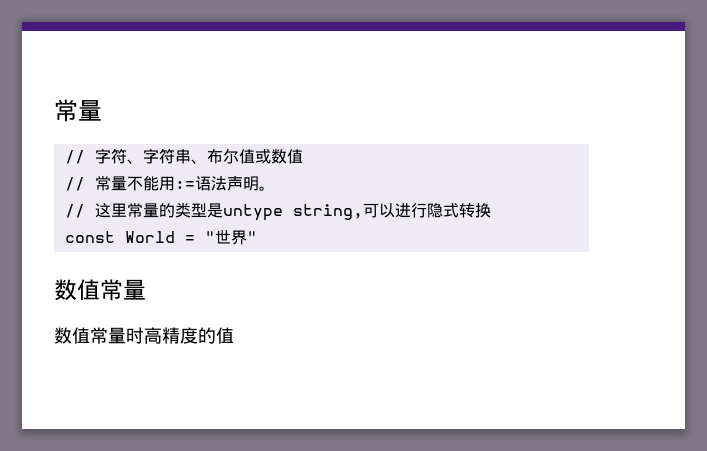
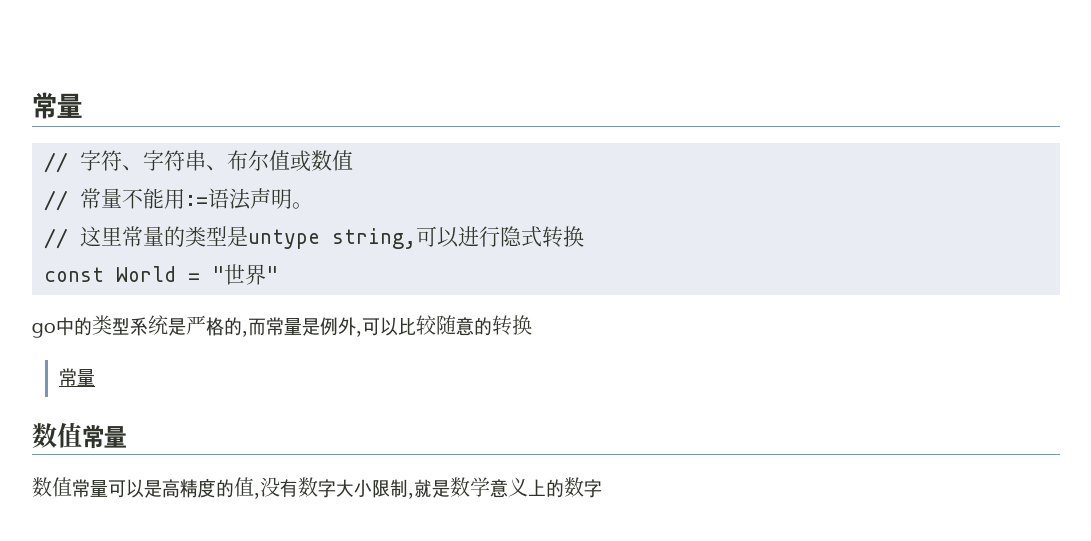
(257, 237) none -> [32,315,532,338] [58,368,95,387] // go中的类型系统是严格的,而常量是例外,可以比较随意的转换 // 常量
[126,327,144,344] 时 -> [108,479,162,498] 可以是
(234, 335) none -> [254,477,602,499] ,没有数字大小限制,就是数学意义上的数字

